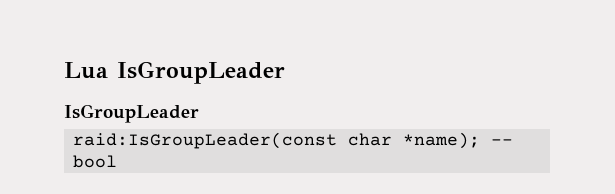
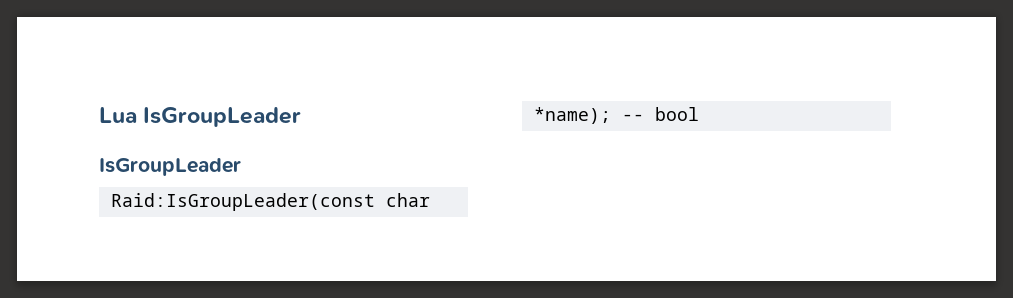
[73,132,337,149] raid:IsGroupLeader(const -> [111,193,375,211] Raid:IsGroupLeader(const

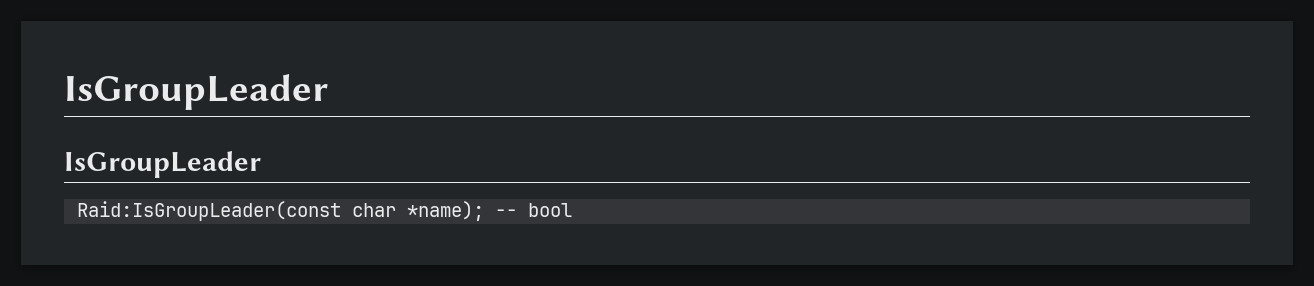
[99,107,137,123] Lua -> (64, 92) none

